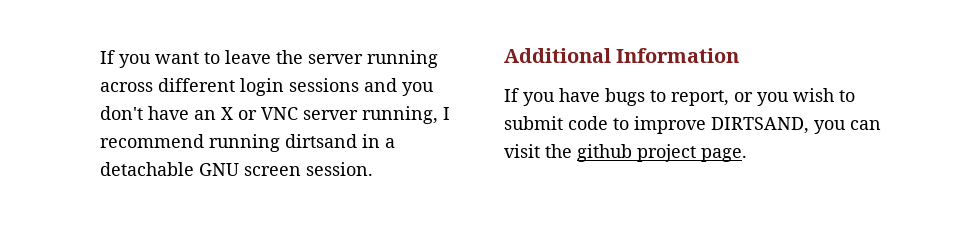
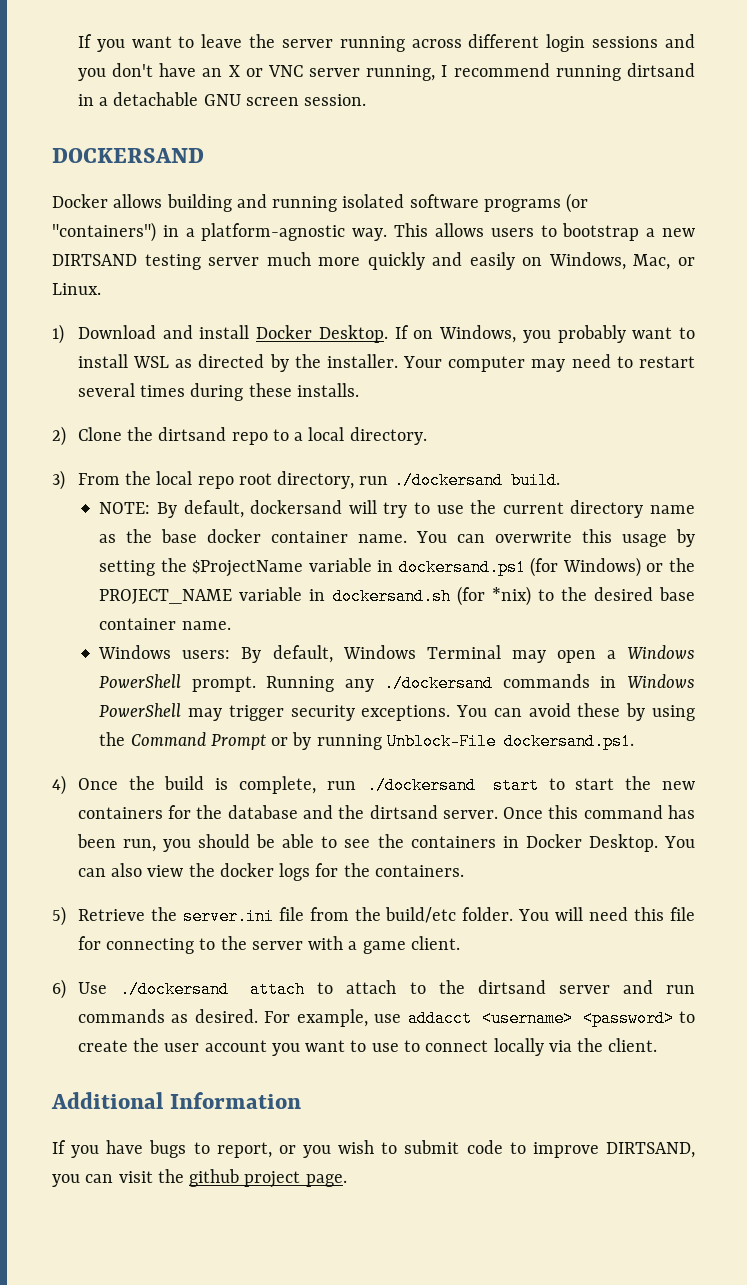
(374, 169) none -> [52,148,204,163] [52,193,589,213] [52,222,696,242] [52,252,695,270] [52,283,101,295] [52,324,695,344] [77,354,695,372] [77,383,359,401] [52,426,427,446] [52,470,560,490] [99,500,695,518] [99,529,695,547] [99,557,695,577] [99,586,695,606] [99,618,231,630] [98,645,696,663] [99,674,695,692] [99,703,696,721] [99,732,634,750] [52,775,695,795] [77,805,695,819] [76,834,695,852] [77,863,464,881] [52,906,695,926] [77,936,460,954] [52,979,695,999] [77,1009,695,1027] [77,1038,658,1056] // DOCKERSAND // Docker allows building and running isolated software programs (or "containers") in a platform-agnostic way. This allows users to bootstrap a new DIRTSAND testing server much more quickly and easily on Windows, Mac, or Linux. // 1) Download and install Docker Desktop. If on Windows, you probably want to install WSL as directed by the installer. Your computer may need to restart several times during these installs. // 2) Clone the dirtsand repo to a local directory. // 3) From the local repo root directory, run ./dockersand build. // NOTE: By default, dockersand will try to use the current directory name as the base docker container name. You can overwrite this usage by setting the $ProjectName variable in dockersand.ps1 (for Windows) or the PROJECT_NAME variable in dockersand.sh (for *nix) to the desired base container name. // Windows users: By default, Windows Terminal may open a Windows PowerShell prompt. Running any ./dockersand commands in Windows PowerShell may trigger security exceptions. You can avoid these by using the Command Prompt or by running Unblock-File dockersand.ps1. // 4) Once the build is complete, run ./dockersand start to start the new containers for the database and the dirtsand server. Once this command has been run, you should be able to see the containers in Docker Desktop. You can also view the docker logs for the containers. // 5) Retrieve the server.ini file from the build/etc folder. You will need this file for connecting to the server with a game client. // 6) Use ./dockersand attach to attach to the dirtsand server and run commands as desired. For example, use addacct <username> <password> to create the user account you want to use to connect locally via the client.

